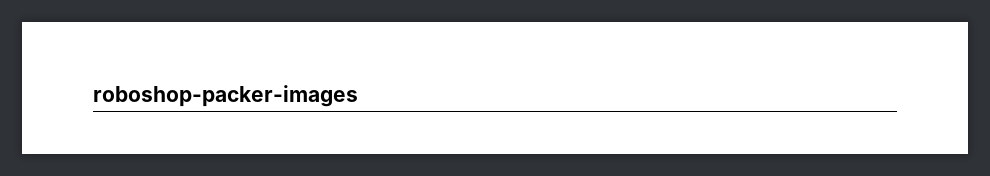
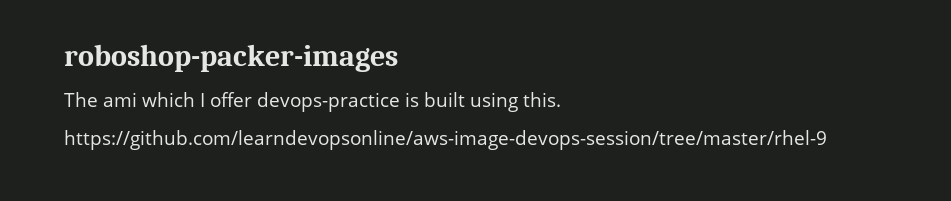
(358, 96) none -> [64,92,561,112] [64,130,827,150] // The ami which I offer devops-practice is built using this. // https://github.com/learndevopsonline/aws-image-devops-session/tree/master/rhel-9

